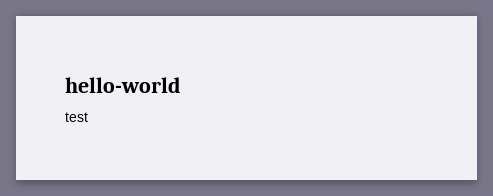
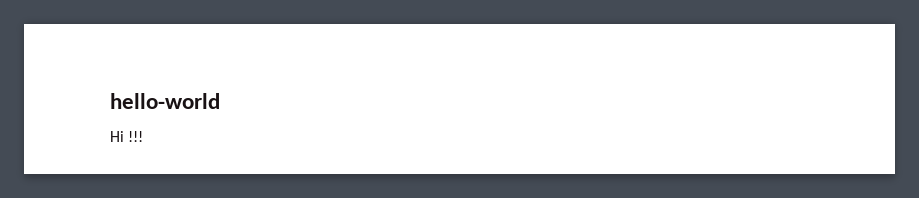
[65,112,88,122] test -> [110,131,144,142] Hi !!!

